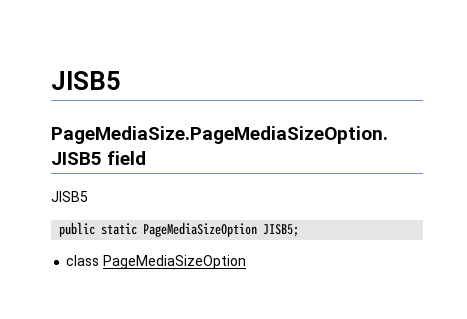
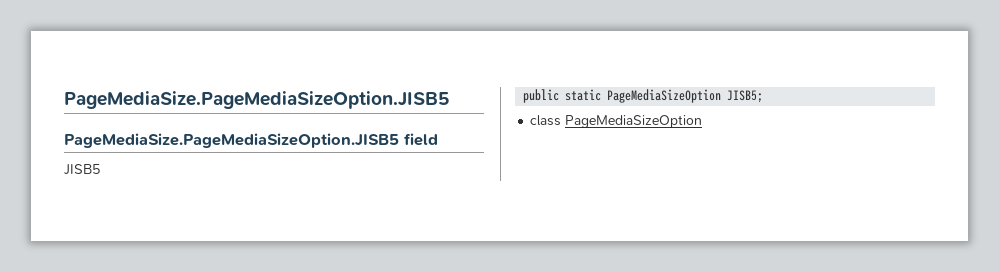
[51,71,121,90] JISB5 -> [64,91,449,109] PageMediaSize.PageMediaSizeOption.JISB5

